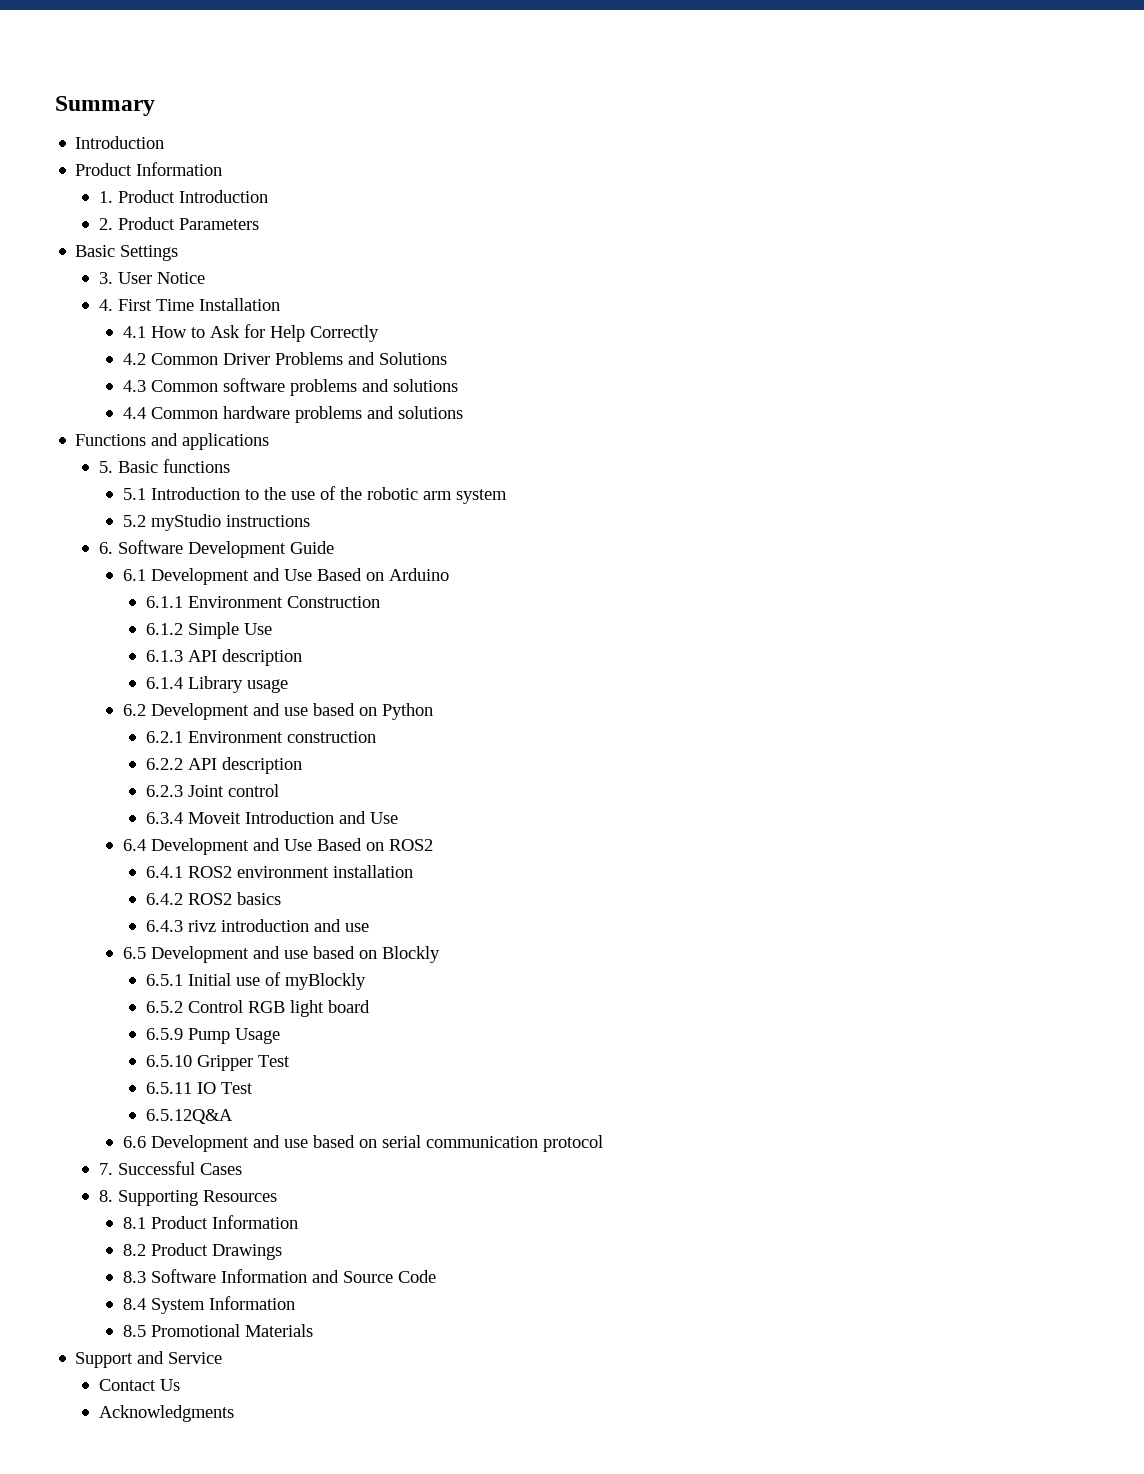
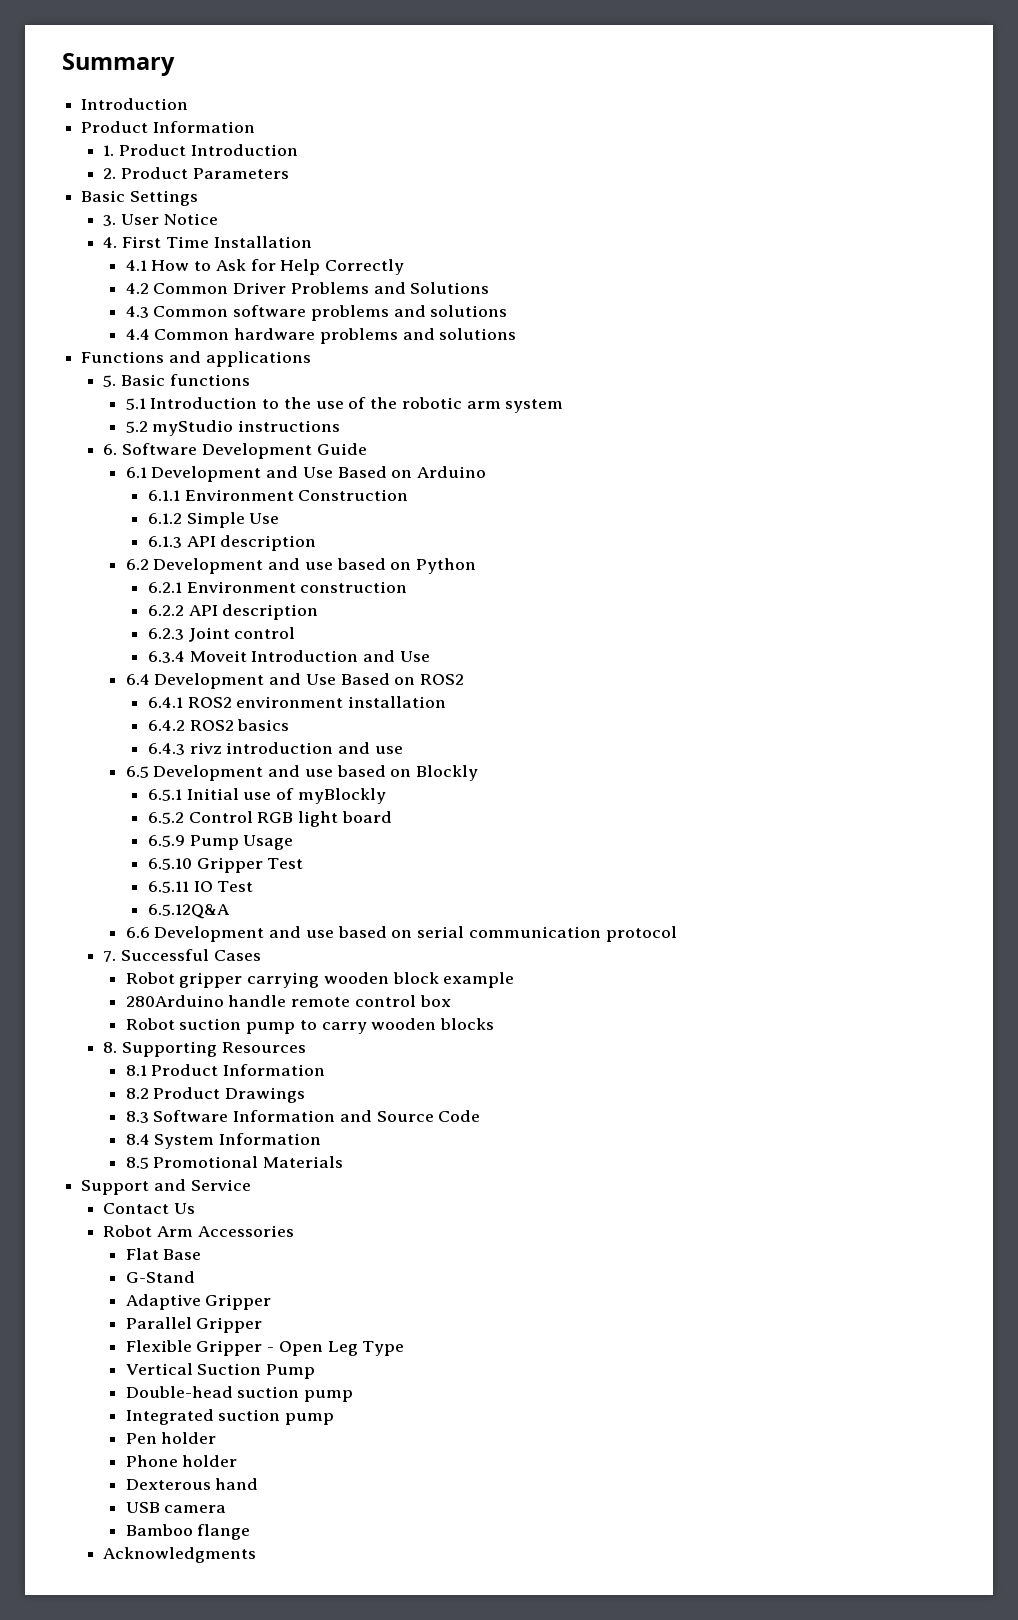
[146,676,289,693] // 6.1.4 Library usage -> (317, 543) none
(242, 1169) none -> [125,972,515,988] [125,995,451,1007] [125,1018,495,1034] // Robot gripper carrying wooden block example // 280Arduino handle remote control box // Robot suction pump to carry wooden blocks
(180, 1385) none -> [103,1225,294,1237] [125,1248,202,1260] [125,1271,195,1283] [125,1294,272,1310] [125,1317,263,1333] [125,1340,405,1356] [125,1363,316,1379] [125,1386,354,1402] [125,1409,335,1425] [125,1432,217,1444] [125,1455,238,1467] [125,1478,259,1490] [125,1502,227,1513] [125,1524,251,1540] // Robot Arm Accessories // Flat Base // G-Stand // Adaptive Gripper // Parallel Gripper // Flexible Gripper - Open Leg Type // Vertical Suction Pump // Double-head suction pump // Integrated suction pump // Pen holder // Phone holder // Dexterous hand // USB camera // Bamboo flange

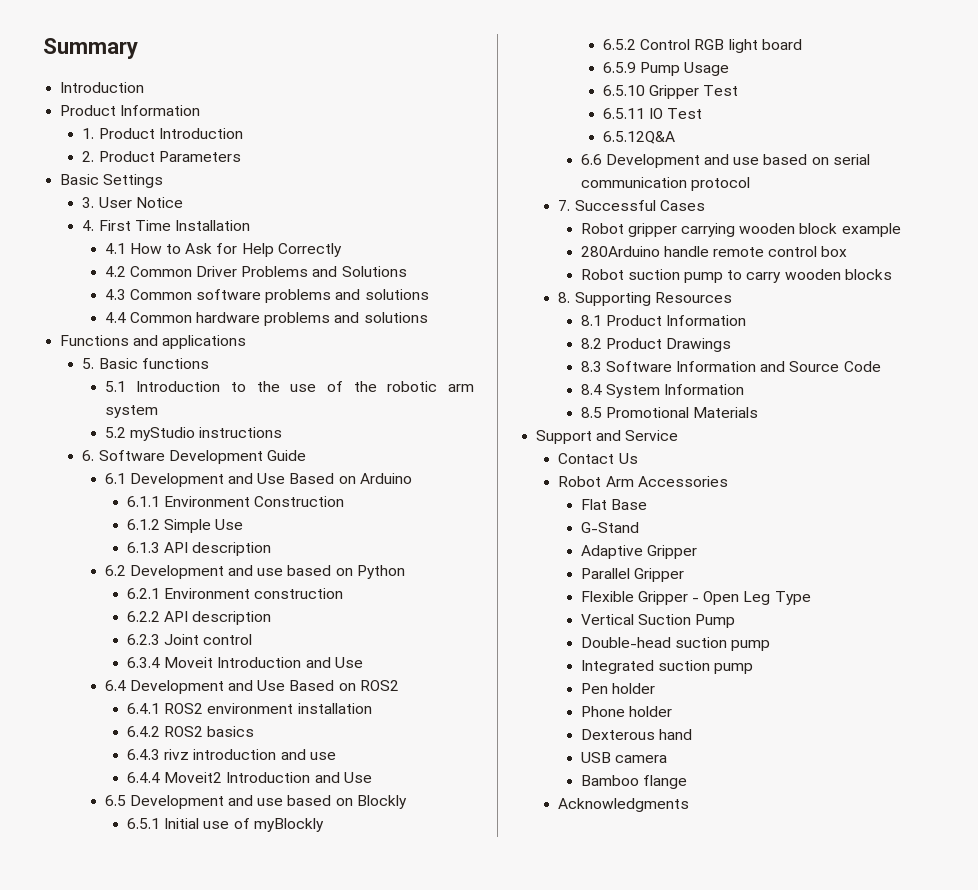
(403, 750) none -> [126,772,372,783] // 6.4.4 Moveit2 Introduction and Use

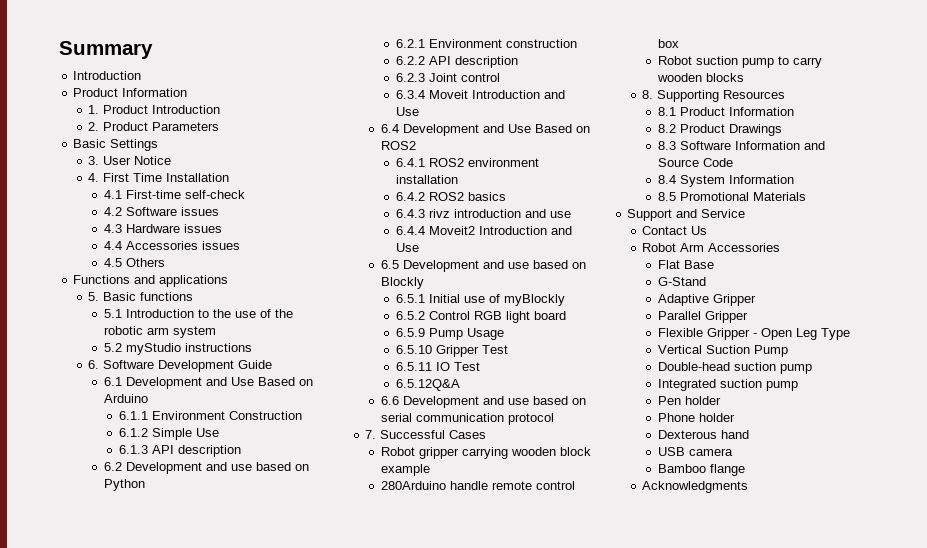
[129,243,342,257] [104,266,407,277] [104,289,429,303] [104,312,428,326] How to Ask for Help Correctly // 4.2 Common Driver Problems and Solutions // 4.3 Common software problems and solutions // 4.4 Common hardware problems and solutions -> [125,190,245,199] [103,207,219,216] [103,224,222,233] [103,241,240,250] [103,258,165,267] First-time self-check // 4.2 Software issues // 4.3 Hardware issues // 4.4 Accessories issues // 4.5 Others

